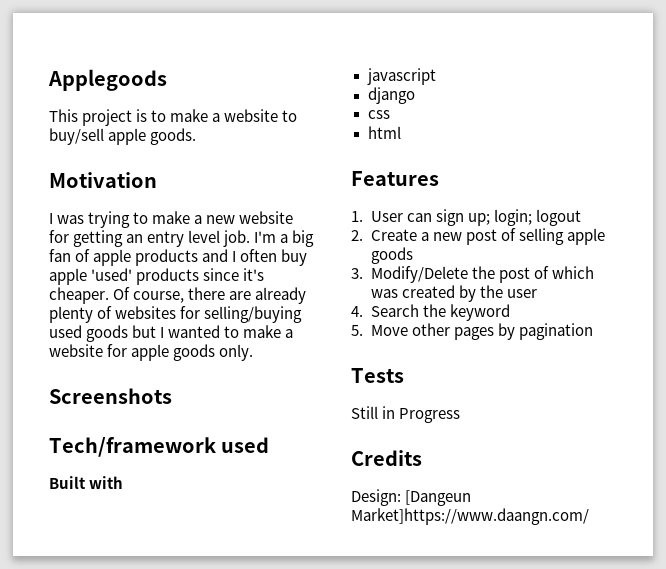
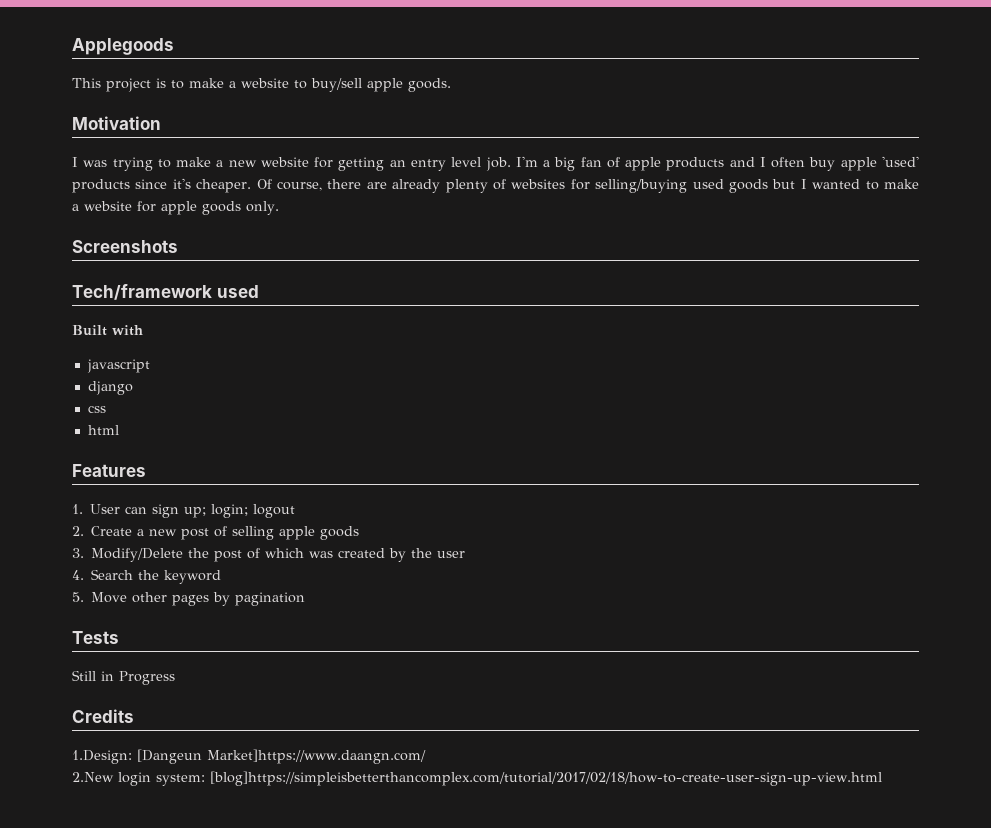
[351,489,401,506] Design: -> [72,750,132,764] 1.Design:
(589, 516) none -> [72,771,882,786] // 2.New login system: [blog]https://simpleisbetterthancomplex.com/tutorial/2017/02/18/how-to-create-user-sign-up-view.html

